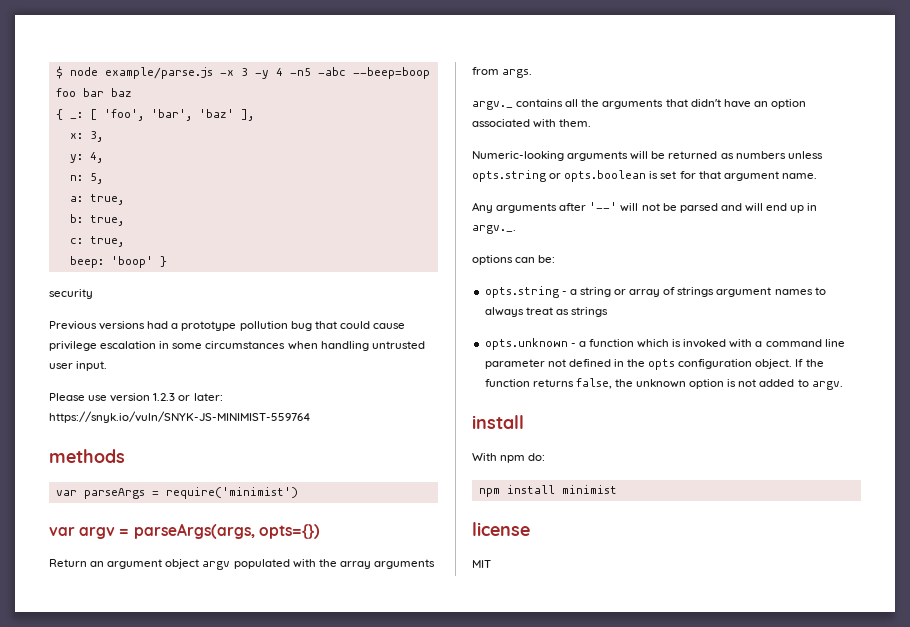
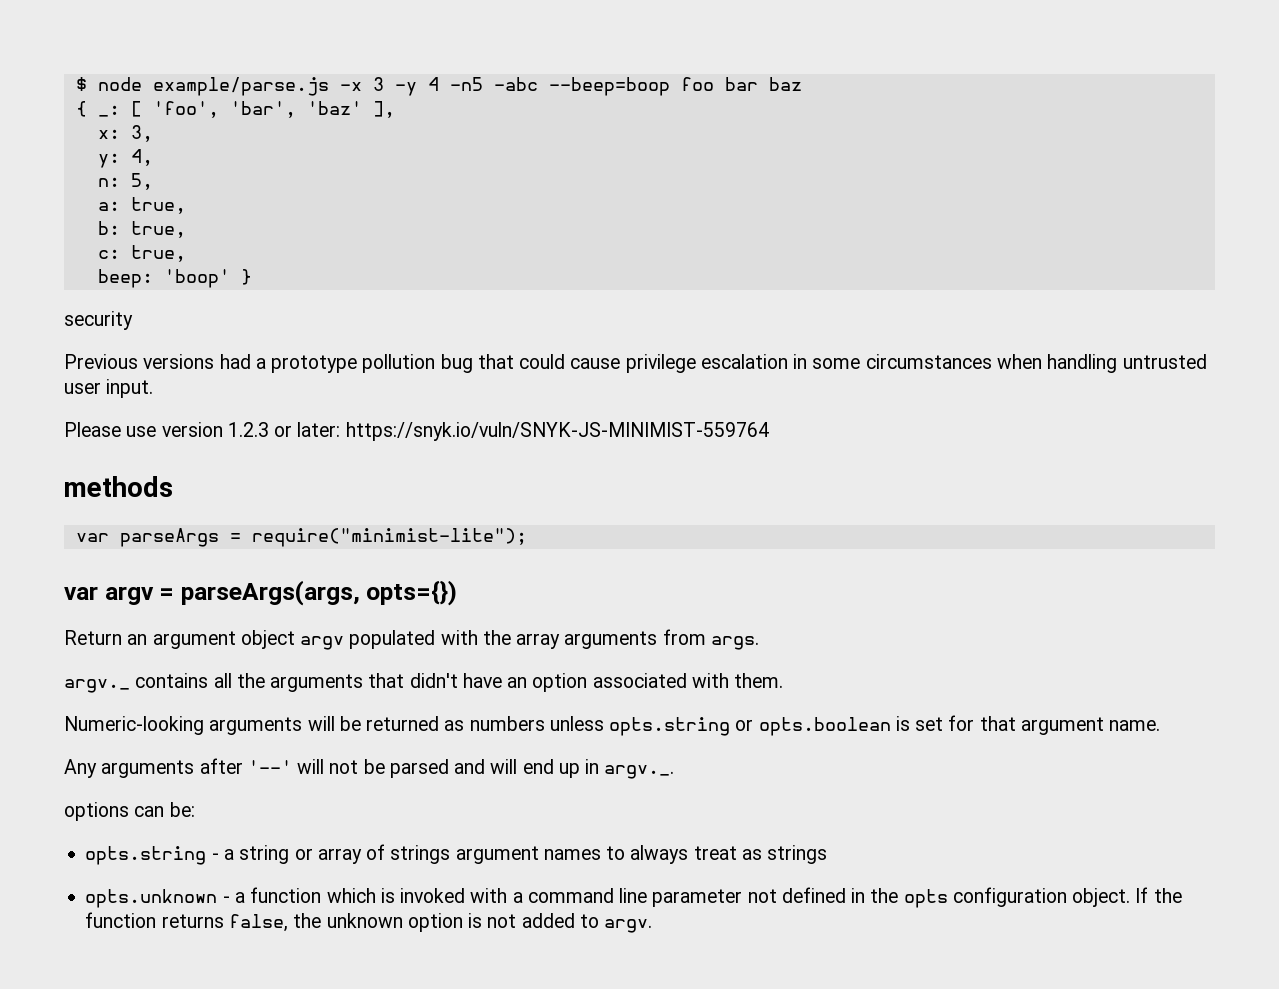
[165,487,298,499] require('minimist') -> [251,528,527,547] require("minimist-lite");
[472,415,524,429] [472,453,546,463] [478,485,617,497] [472,522,530,536] [472,560,491,568] // install // With npm do: // npm install minimist // license // MIT -> (653, 926) none

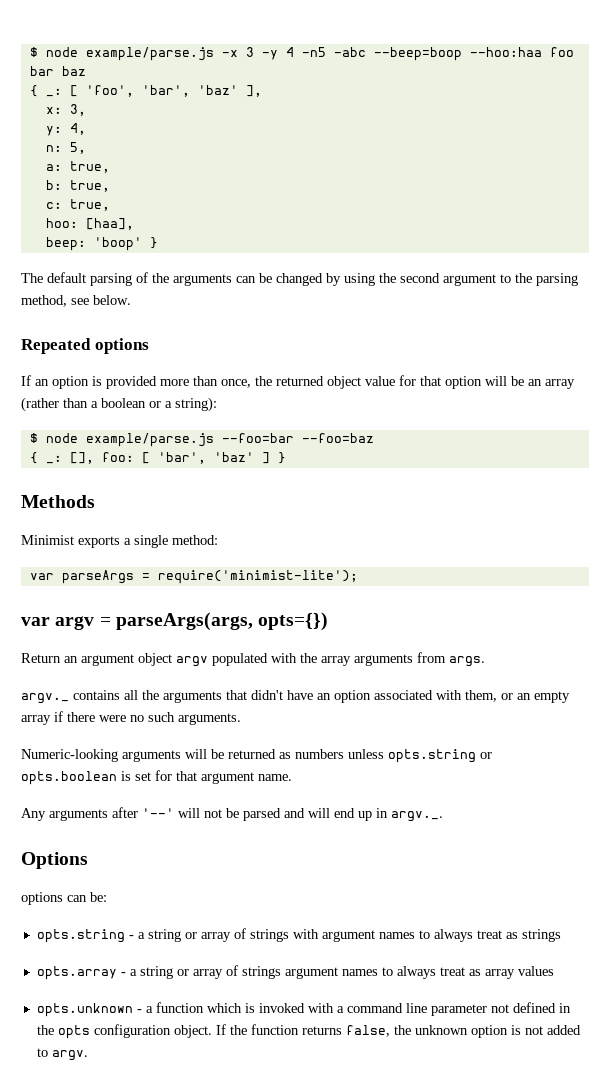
(670, 86) none -> [469,47,542,57] --hoo:haa
(186, 253) none -> [45,218,134,230] // hoo: [haa],
[64,311,133,330] [64,354,1207,373] [64,379,154,398] [64,422,769,441] [64,476,173,497] security // Previous versions had a prototype pollution bug that could cause privilege escalation in some circumstances when handling untrusted user input. // Please use version 1.2.3 or later: https://snyk.io/vuln/SNYK-JS-MINIMIST-559764 // methods -> [21,272,578,286] [21,295,131,307] [21,338,149,354] [21,375,575,389] [21,397,217,412] [29,433,374,447] [29,452,286,464] [21,495,95,508] [21,535,218,548] The default parsing of the arguments can be changed by using the second argument to the parsing method, see below. // Repeated options // If an option is provided more than once, the returned object value for that option will be an array (rather than a boolean or a string): // $ node example/parse.js --foo=bar --foo=baz // { _: [], foo: [ 'bar', 'baz' ] } // Methods // Minimist exports a single method:
[251,528,527,547] require("minimist-lite"); -> [157,570,358,584] require('minimist-lite');
[734,673,784,688] them. -> [465,690,570,703] [21,711,241,725] them, or an empty array if there were no such arguments.
(675, 772) none -> [21,852,88,869] // Options
[455,845,828,864] argument names to always treat as strings -> [292,929,561,942] [36,965,554,980] with argument names to always treat as strings // opts.array - a string or array of strings argument names to always treat as array values

